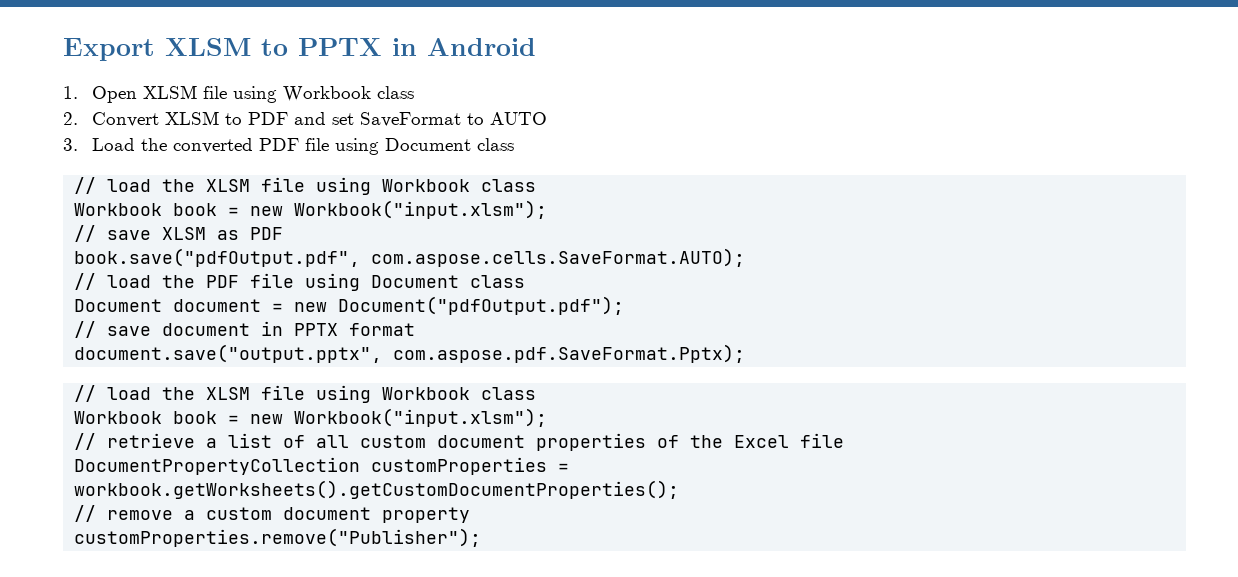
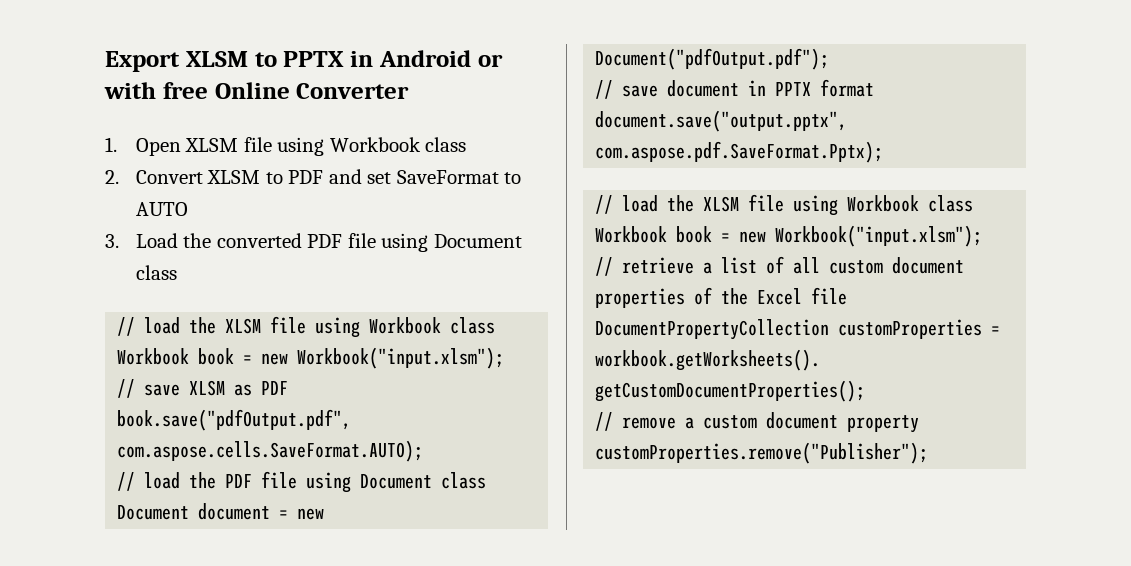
(536, 47) none -> [477,54,503,67] [104,82,410,99] or with free Online Converter

